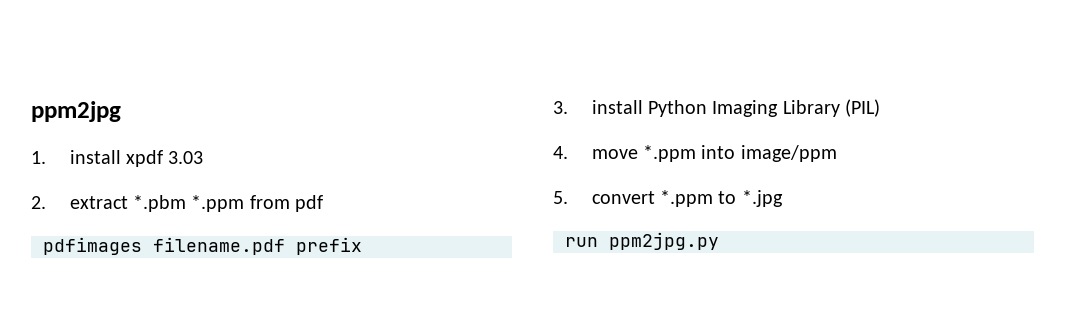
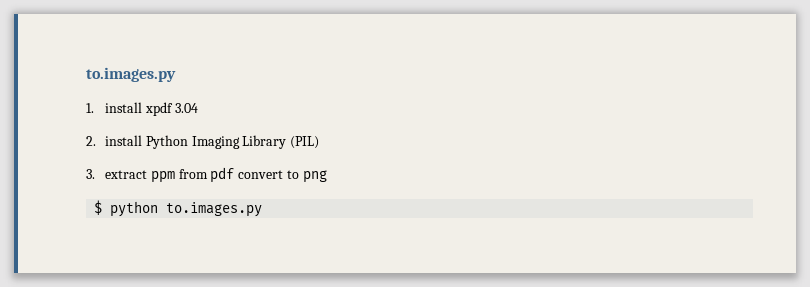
[31,101,121,122] ppm2jpg -> [86,67,176,82] to.images.py
[168,151,204,164] [31,195,324,212] [43,237,362,255] [553,101,568,114] 3.03 // 2. extract *.pbm *.ppm from pdf // pdfimages filename.pdf prefix // 3. -> [174,103,198,113] [86,136,96,146] 3.04 // 2.
[553,145,837,162] [553,190,783,207] [565,232,719,250] 4. move *.ppm into image/ppm // 5. convert *.ppm to *.jpg // run ppm2jpg.py -> [86,167,327,183] [94,200,263,217] 3. extract ppm from pdf convert to png // $ python to.images.py

